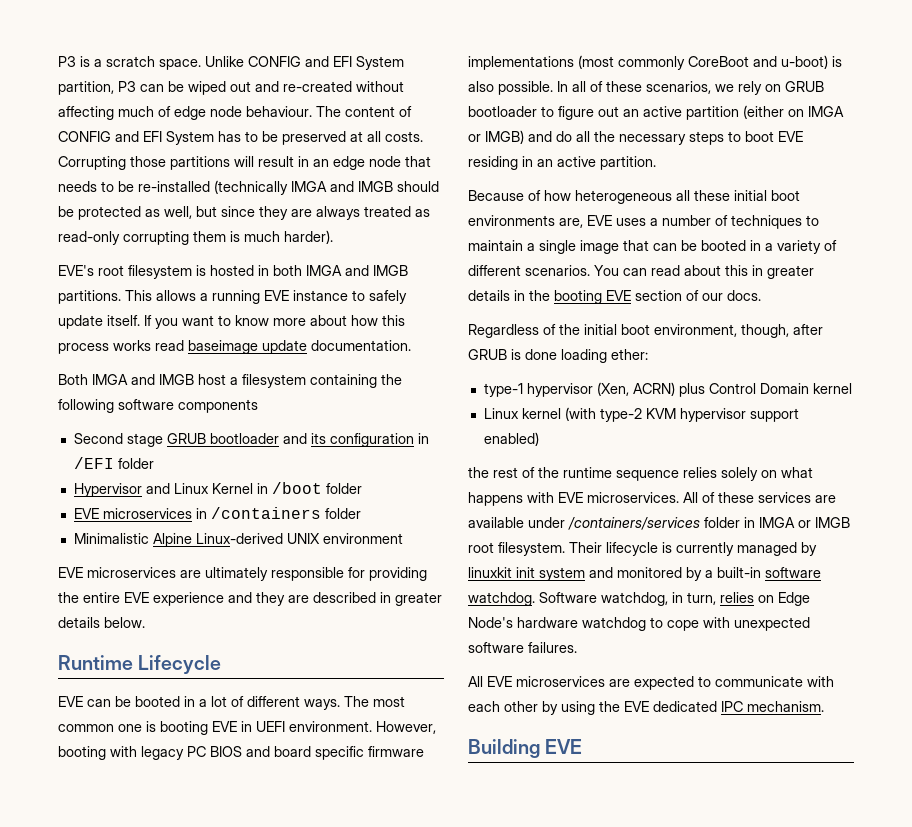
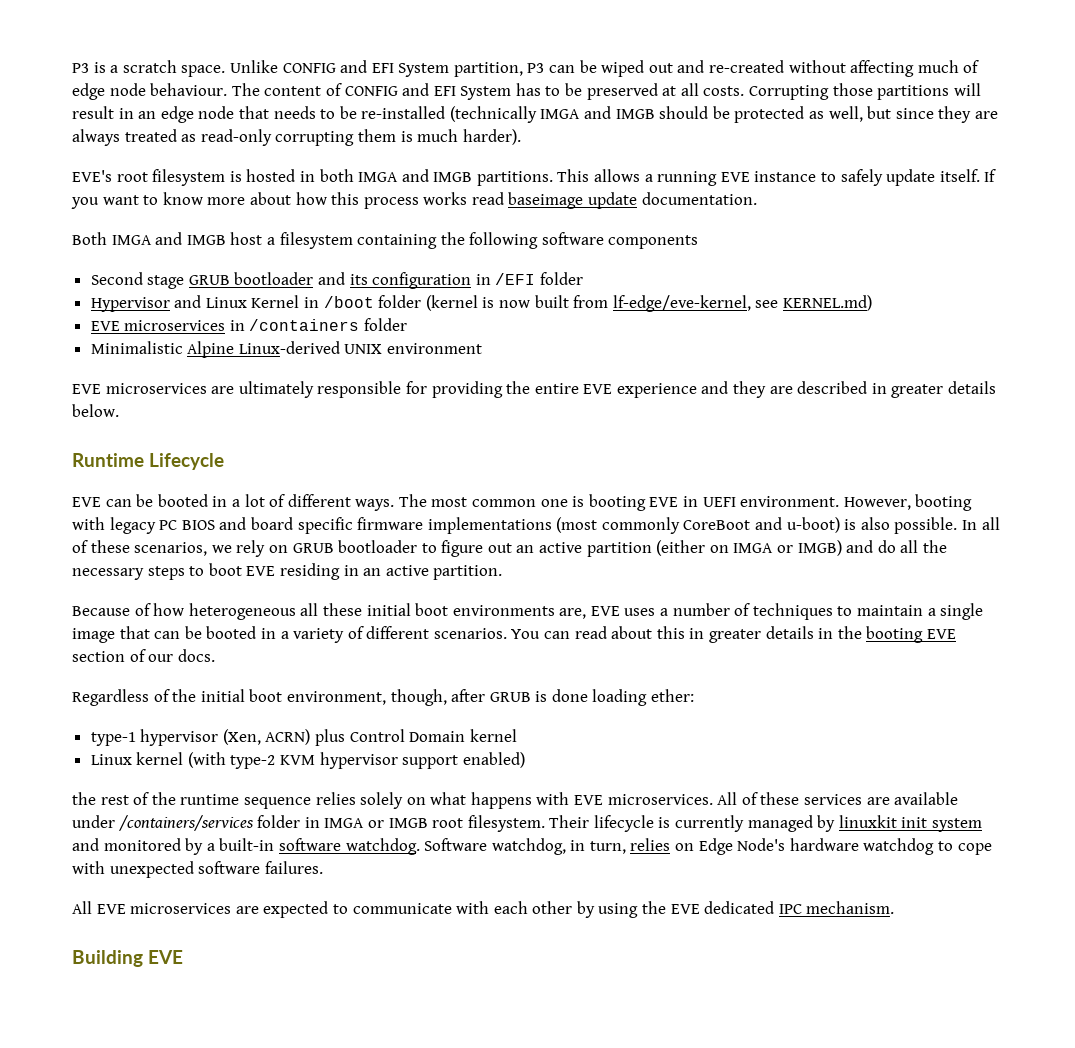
(362, 488) none -> [425,295,872,312] (kernel is now built from lf-edge/eve-kernel, see KERNEL.md)

